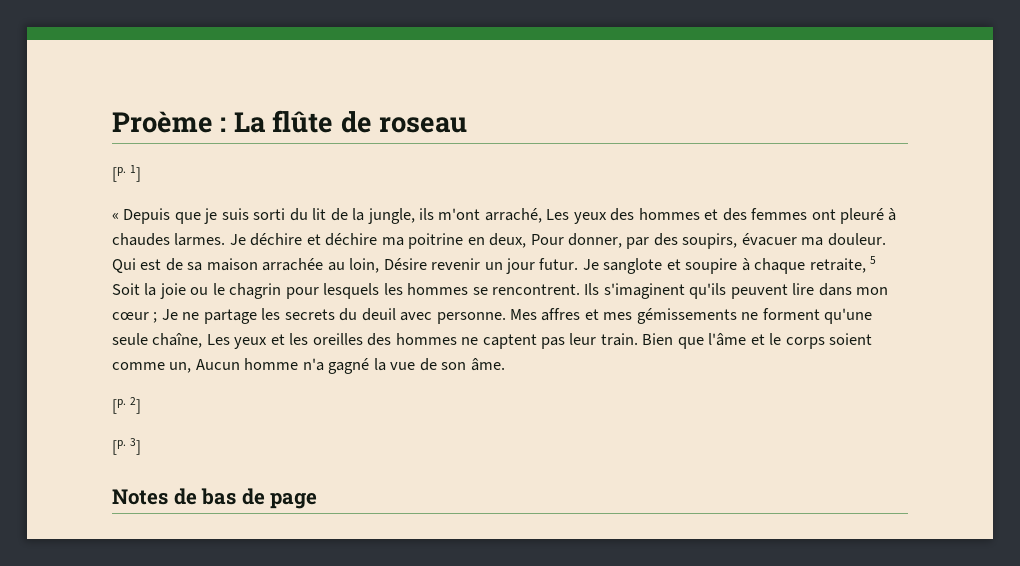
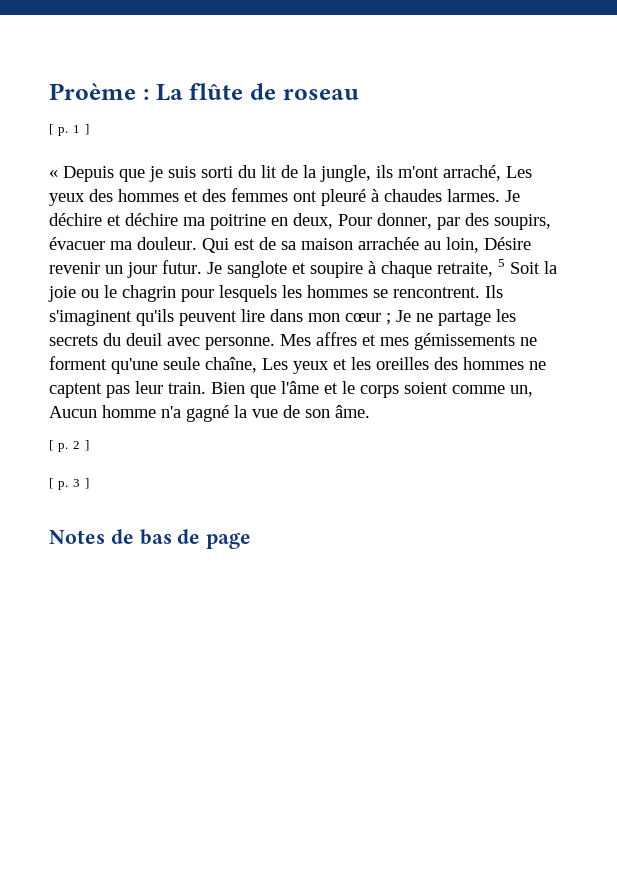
[112,165,142,182] [p. 1] -> [49,124,89,136] [ p. 1 ]
[112,397,142,414] [112,438,142,455] [p. 2] // [p. 3] -> [49,440,89,452] [49,478,89,490] [ p. 2 ] // [ p. 3 ]

